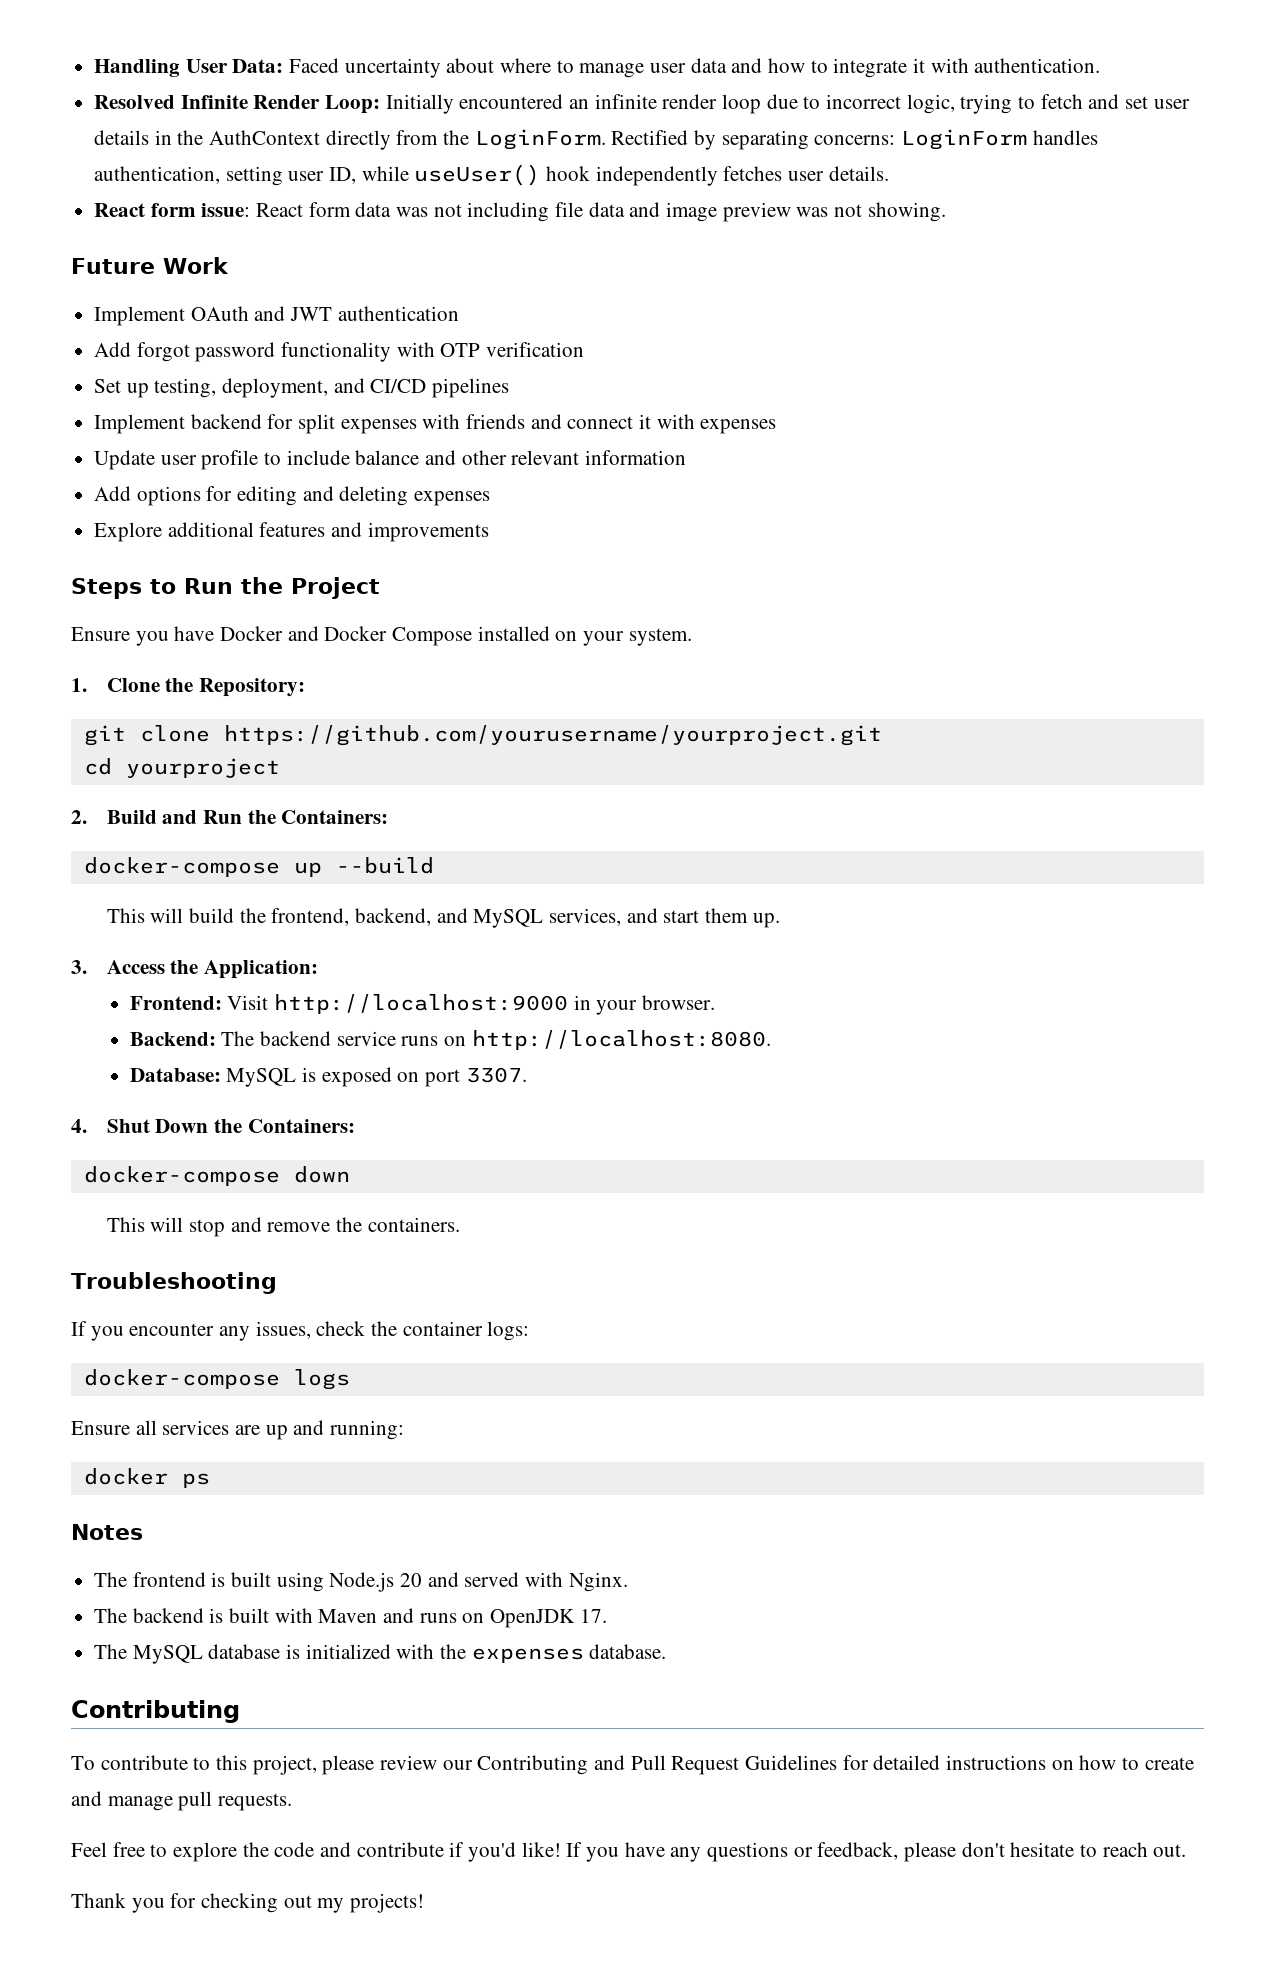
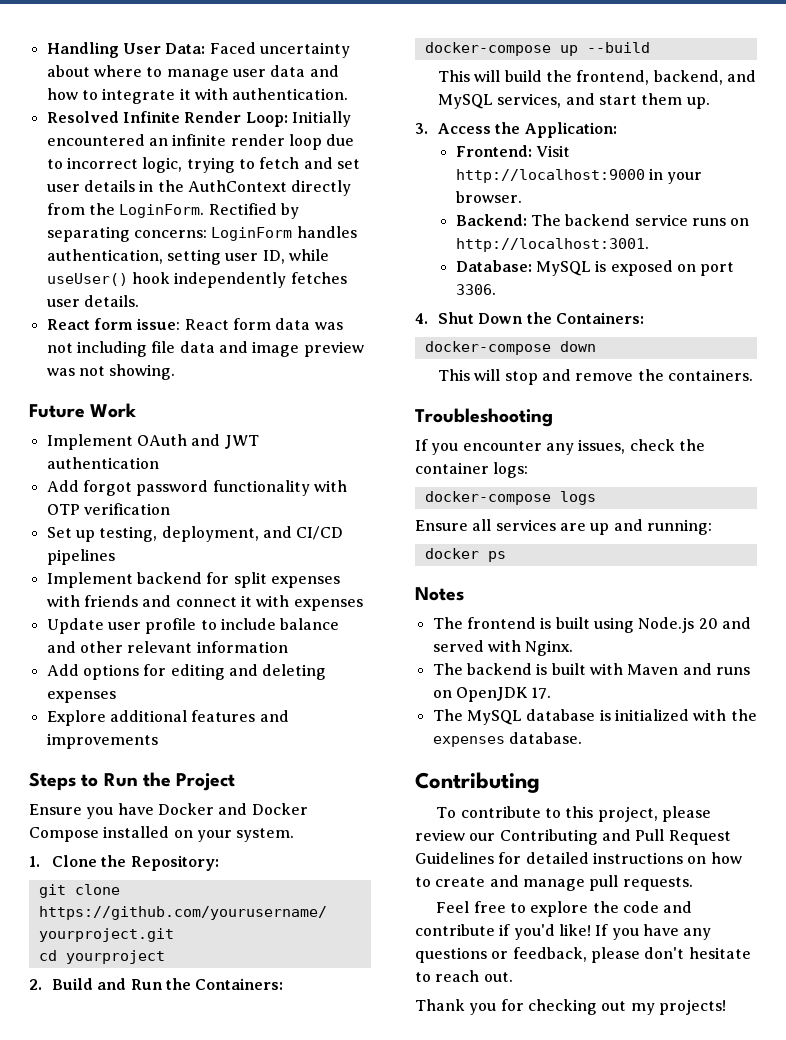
[471,1030,771,1050] http://localhost:8080. -> [455,238,649,252] http://localhost:3001.
[465,1067,527,1083] 3307. -> [455,284,496,295] 3306.

